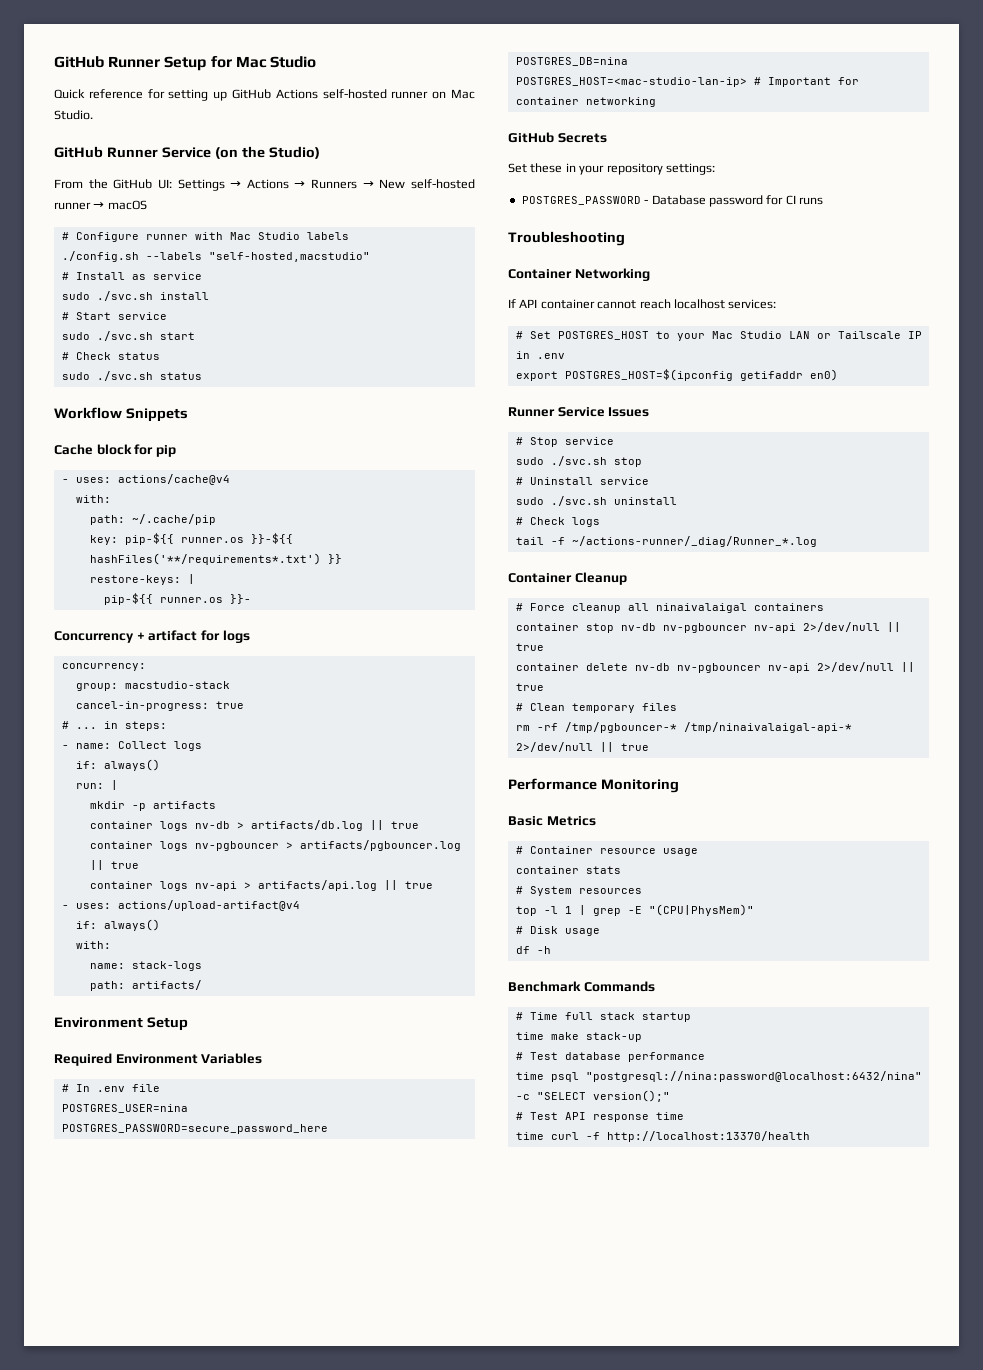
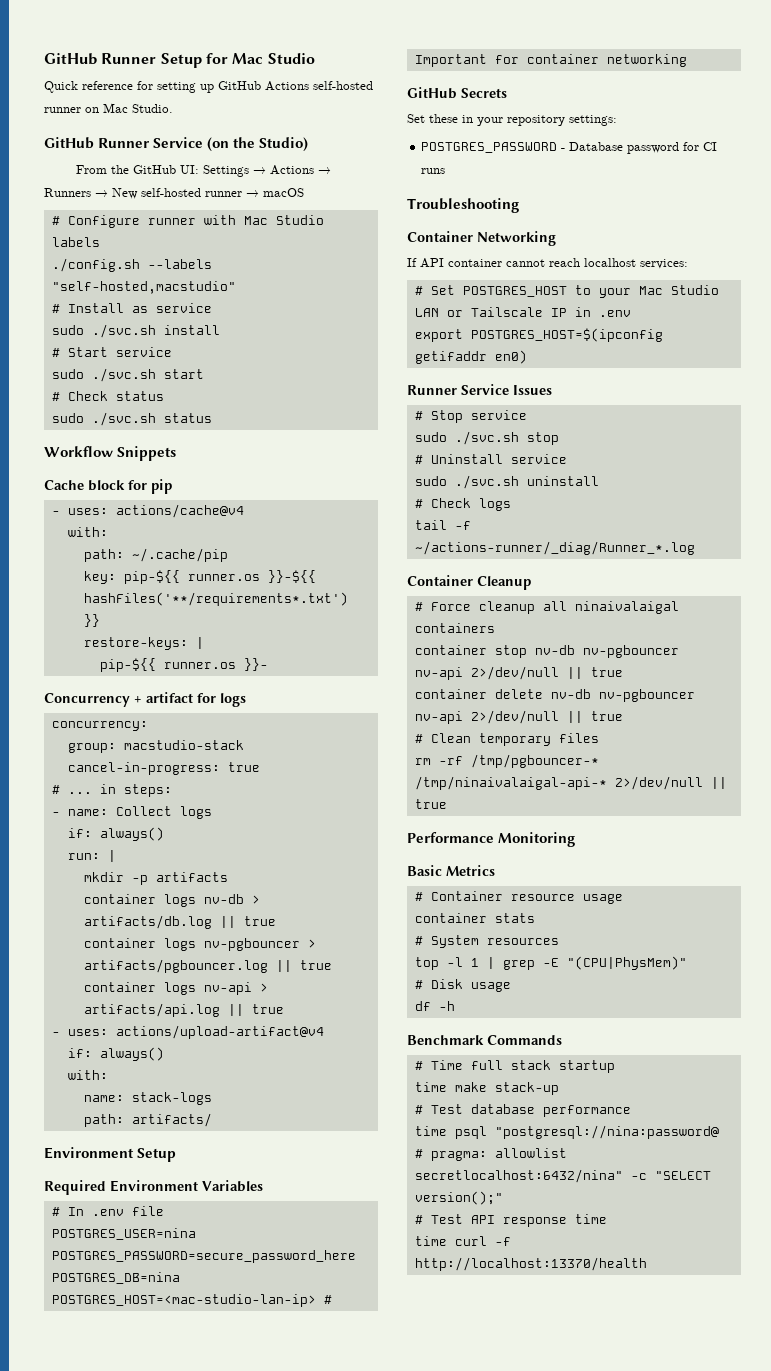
[585,1071,922,1082] "postgresql://nina:password@localhost:6432/nina" -> [494,1125,719,1139] [414,1148,567,1161] [414,1169,623,1183] "postgresql://nina:password@ # pragma: allowlist secretlocalhost:6432/nina"

